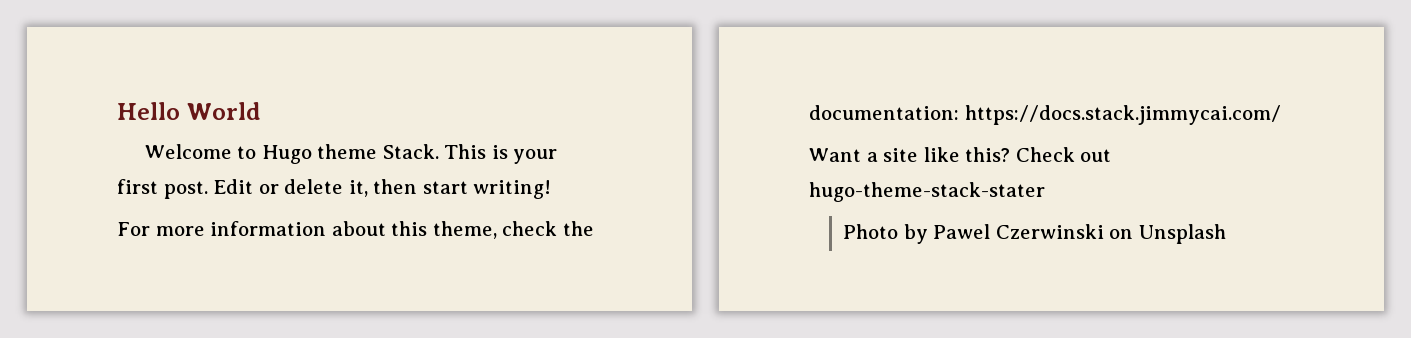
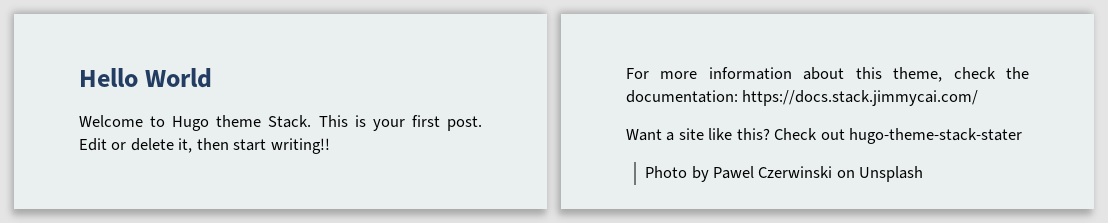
[473,180,552,199] writing! -> [270,138,330,154] writing!!

